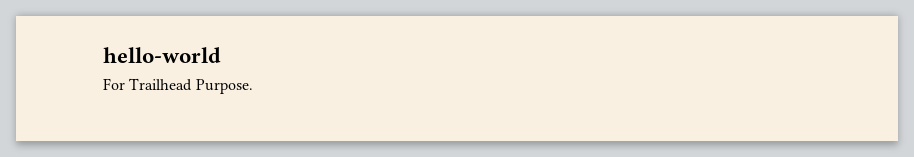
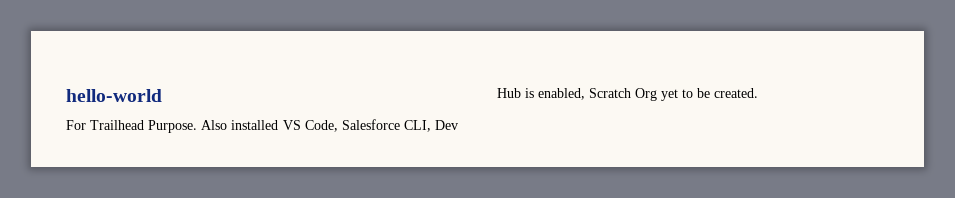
(253, 86) none -> [201,119,458,132] [497,88,758,101] Also installed VS Code, Salesforce CLI, Dev Hub is enabled, Scratch Org yet to be created.

